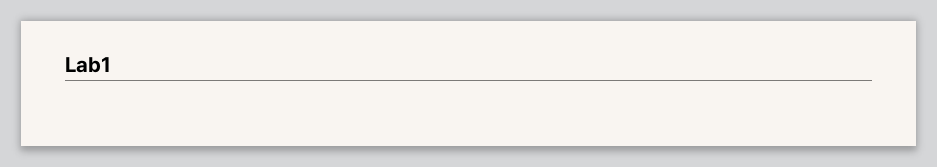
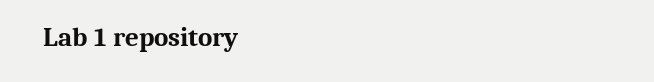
[65,57,111,73] Lab1 -> [43,27,240,52] Lab 1 repository

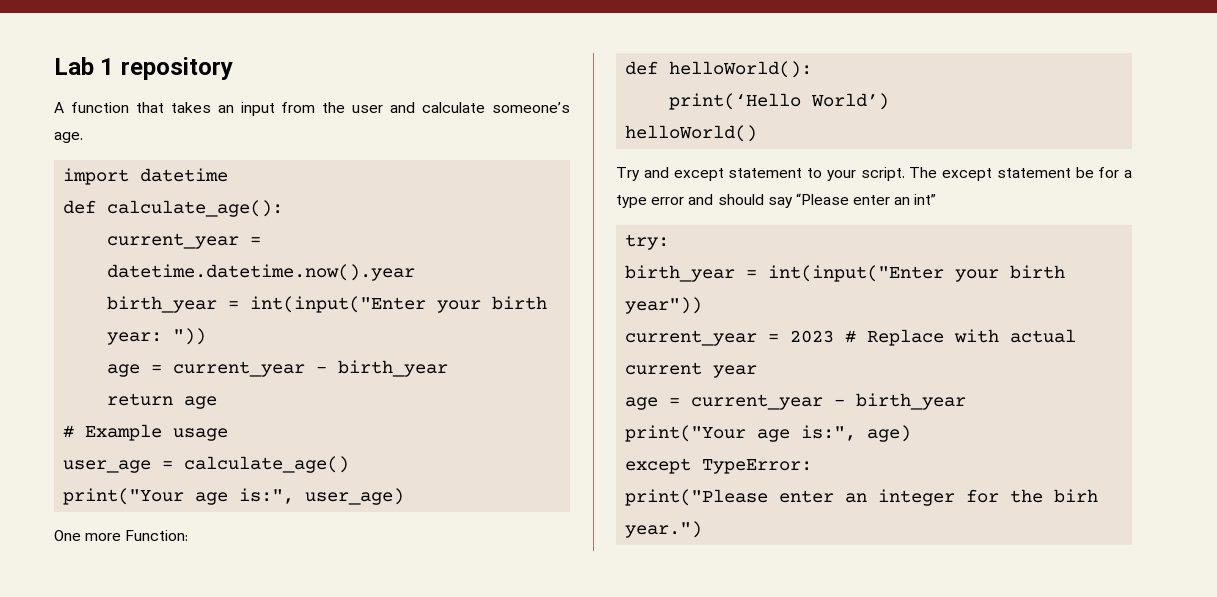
(240, 39) none -> [54,102,571,116] [54,132,83,143] [63,168,229,185] [63,200,284,217] [107,233,262,249] [107,264,416,281] [107,296,548,313] [107,328,207,345] [107,360,449,377] [107,393,218,409] [63,424,229,441] [63,456,350,473] [63,488,405,505] [54,530,189,541] [625,61,813,78] [669,93,890,110] [625,125,758,142] [616,167,1132,181] [616,193,937,208] [625,234,670,250] [625,265,1066,282] [625,297,703,314] [625,329,1077,346] [625,362,758,378] [625,393,967,410] [625,425,912,442] [625,458,813,474] [625,489,1099,506] [625,521,703,538] // A function that takes an input from the user and calculate someone’s age. // import datetime // def calculate_age(): // current_year = datetime.datetime.now().year // birth_year = int(input("Enter your birth year: ")) // age = current_year - birth_year // return age // # Example usage // user_age = calculate_age() // print("Your age is:", user_age) // One more Function: // def helloWorld(): // print(‘Hello World’) // helloWorld() // Try and except statement to your script. The except statement be for a type error and should say “Please enter an int” // try: // birth_year = int(input("Enter your birth year")) // current_year = 2023 # Replace with actual current year // age = current_year - birth_year // print("Your age is:", age) // except TypeError: // print("Please enter an integer for the birh year.")

